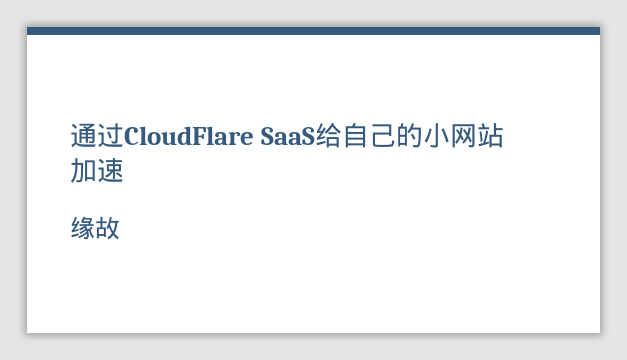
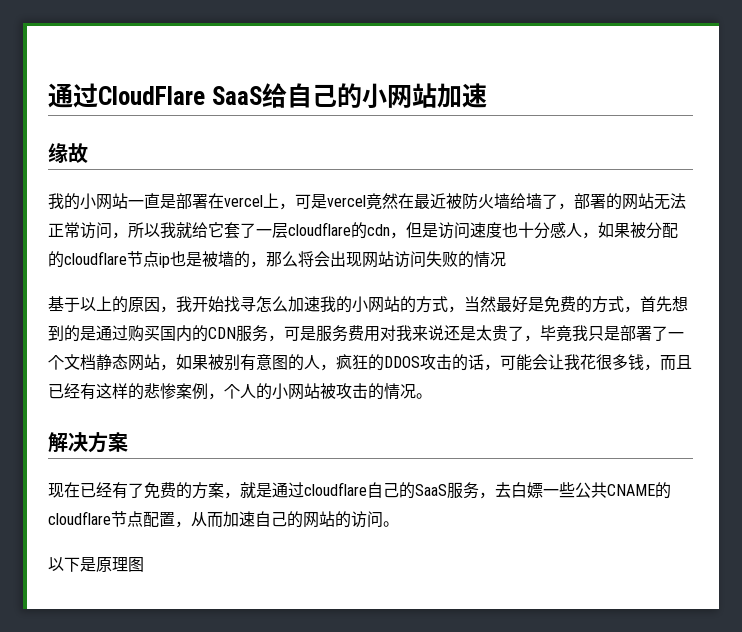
(120, 228) none -> [48,193,686,210] [48,222,678,239] [48,251,506,268] [48,296,688,313] [48,325,684,342] [48,354,692,371] [48,383,432,400] [48,432,128,453] [48,482,671,499] [48,511,399,528] [48,557,144,572] // 我的小网站一直是部署在vercel上，可是vercel竟然在最近被防火墙给墙了，部署的网站无法正常访问，所以我就给它套了一层cloudflare的cdn，但是访问速度也十分感人，如果被分配的cloudflare节点ip也是被墙的，那么将会出现网站访问失败的情况 // 基于以上的原因，我开始找寻怎么加速我的小网站的方式，当然最好是免费的方式，首先想到的是通过购买国内的CDN服务，可是服务费用对我来说还是太贵了，毕竟我只是部署了一个文档静态网站，如果被别有意图的人，疯狂的DDOS攻击的话，可能会让我花很多钱，而且已经有这样的悲惨案例，个人的小网站被攻击的情况。 // 解决方案 // 现在已经有了免费的方案，就是通过cloudflare自己的SaaS服务，去白嫖一些公共CNAME的cloudflare节点配置，从而加速自己的网站的访问。 // 以下是原理图

